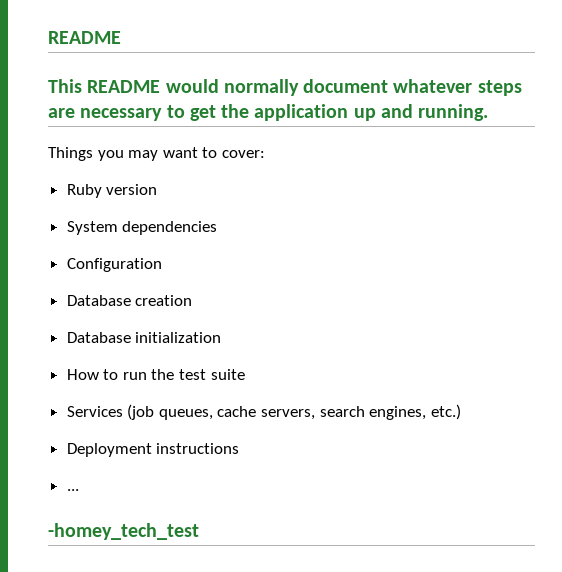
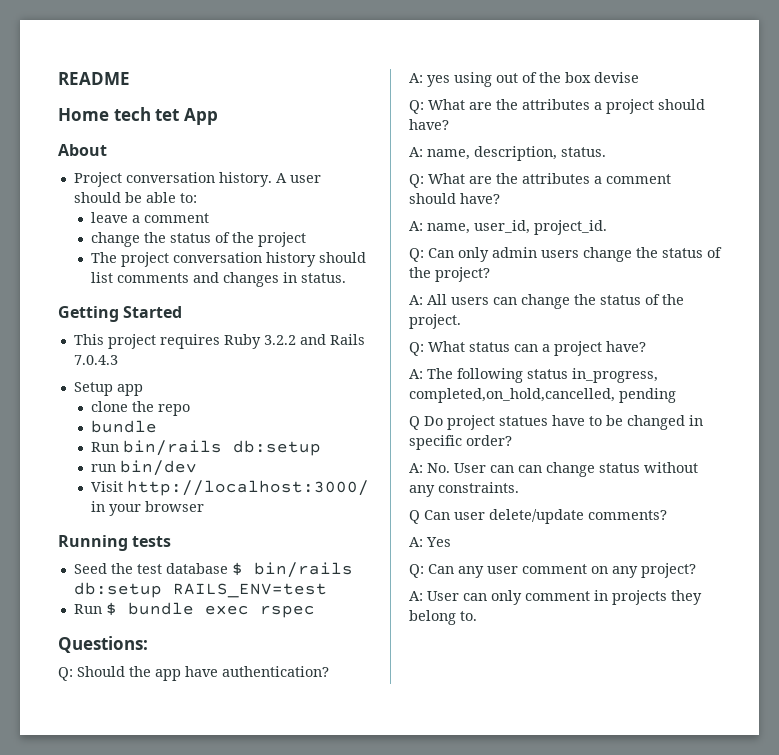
[48,79,522,96] [48,104,489,121] [48,147,265,161] [66,184,158,198] [66,221,218,235] [66,258,162,272] [66,295,193,306] [66,332,222,343] [66,369,245,380] [66,404,461,420] [66,443,240,457] [66,489,79,491] [48,523,199,540] This README would normally document whatever steps are necessary to get the application up and running. // Things you may want to cover: // Ruby version // System dependencies // Configuration // Database creation // Database initialization // How to run the test suite // Services (job queues, cache servers, search engines, etc.) // Deployment instructions // ... // -homey_tech_test -> [58,107,218,125] [58,144,107,156] [73,172,321,187] [73,192,197,203] [90,212,209,223] [90,232,306,247] [90,252,366,267] [90,272,346,287] [58,306,183,322] [73,334,365,349] [73,355,118,365] [73,382,143,396] [90,401,190,416] [90,420,157,433] [90,440,321,456] [90,460,197,476] [90,480,369,496] [90,501,204,516] [58,535,172,551] [73,562,353,578] [73,582,327,598] [73,602,315,618] [58,636,148,653] [58,666,329,681] [409,72,639,87] [409,99,705,114] [409,119,449,130] [409,146,606,161] [409,173,671,188] [409,193,500,204] [409,220,607,235] [409,247,722,262] [409,267,490,282] [409,294,684,309] [409,314,461,329] [409,341,646,356] [409,368,658,383] [409,388,676,403] [409,415,703,430] [409,435,512,450] [409,462,698,477] [409,482,519,497] [409,509,667,524] [409,537,451,547] [409,563,696,578] [409,590,702,605] [409,610,477,625] Home tech tet App // About // Project conversation history. A user should be able to: // leave a comment // change the status of the project // The project conversation history should list comments and changes in status. // Getting Started // This project requires Ruby 3.2.2 and Rails 7.0.4.3 // Setup app // clone the repo // bundle // Run bin/rails db:setup // run bin/dev // Visit http://localhost:3000/ in your browser // Running tests // Seed the test database $ bin/rails db:setup RAILS_ENV=test // Run $ bundle exec rspec // Questions: // Q: Should the app have authentication? // A: yes using out of the box devise // Q: What are the attributes a project should have? // A: name, description, status. // Q: What are the attributes a comment should have? // A: name, user_id, project_id. // Q: Can only admin users change the status of the project? // A: All users can change the status of the project. // Q: What status can a project have? // A: The following status in_progress, completed,on_hold,cancelled, pending // Q Do project statues have to be changed in specific order? // A: No. User can can change status without any constraints. // Q Can user delete/update comments? // A: Yes // Q: Can any user comment on any project? // A: User can only comment in projects they belong to.

